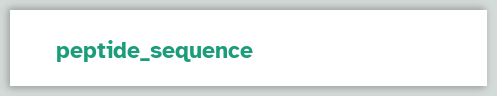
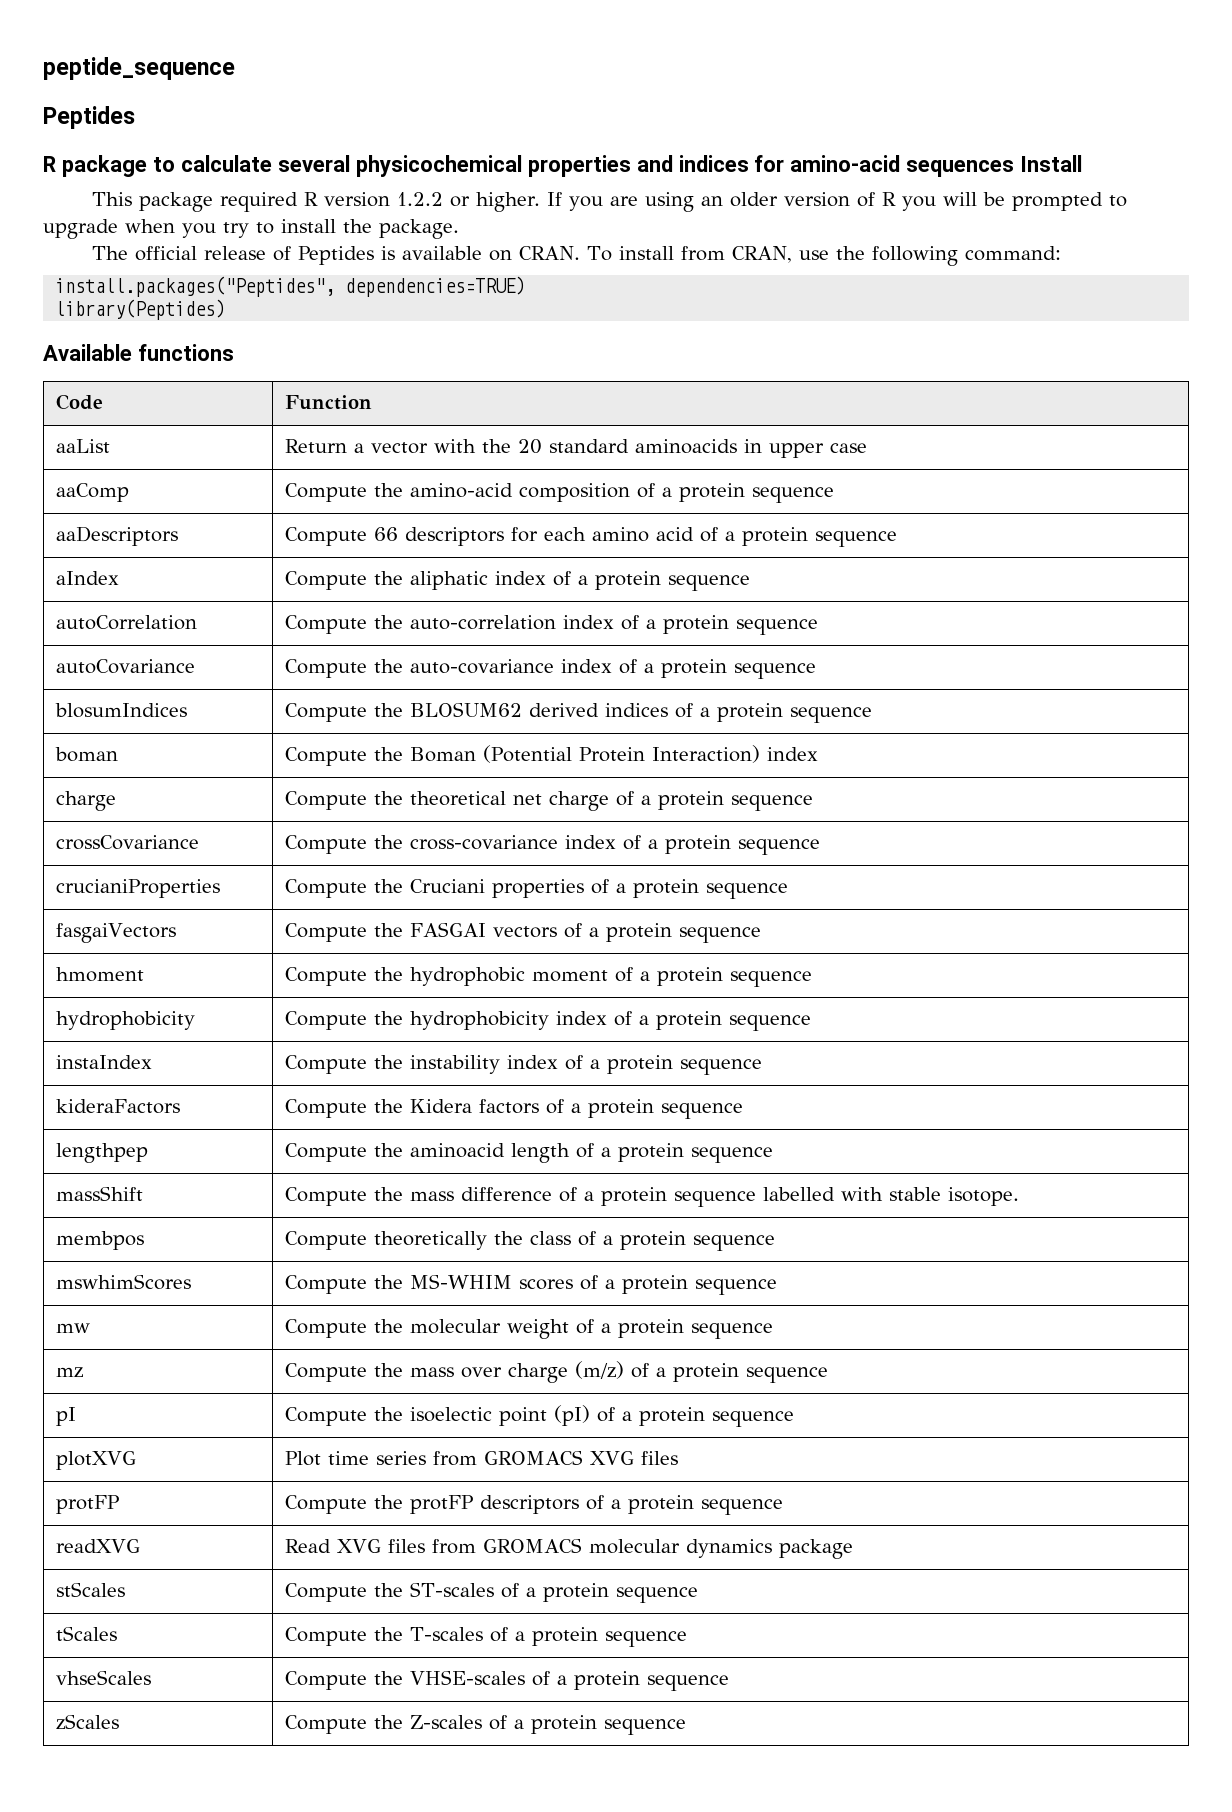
(253, 51) none -> [43,106,135,129] [43,155,1083,177] [91,192,1128,212] [43,219,459,239] [91,246,1062,266] [55,276,526,297] [55,299,226,320] [43,344,234,361] [55,394,103,410] [284,395,372,410] [55,439,110,453] [284,439,867,458] [55,483,129,502] [284,483,834,503] [55,526,178,546] [284,527,897,547] [55,571,119,585] [284,571,750,591] [55,615,197,630] [284,615,818,635] [55,659,195,674] [284,659,816,679] [54,703,187,718] [284,702,872,723] [54,747,118,762] [284,745,818,766] [55,791,116,811] [284,791,813,811] [55,835,199,850] [284,835,820,855] [55,879,220,898] [284,879,788,899] [55,923,176,943] [284,922,761,943] [55,967,144,982] [284,967,812,987] [55,1011,195,1030] [284,1011,811,1031] [55,1055,152,1069] [284,1055,762,1075] [55,1099,180,1114] [284,1099,743,1119] [55,1143,148,1163] [284,1143,773,1163] [55,1186,143,1201] [284,1187,1019,1207] [55,1231,144,1250] [284,1231,775,1251] [55,1274,191,1290] [284,1274,777,1295] [55,1323,90,1333] [284,1319,773,1339] [55,1367,83,1378] [284,1361,828,1383] [55,1407,76,1426] [284,1405,794,1427] [55,1451,136,1470] [284,1450,678,1466] [55,1495,119,1514] [284,1495,783,1515] [55,1539,140,1553] [284,1538,853,1559] [55,1582,125,1597] [284,1582,698,1603] [55,1626,117,1641] [284,1627,687,1647] [55,1670,151,1685] [284,1670,729,1691] [55,1714,119,1730] [284,1715,686,1735] // Peptides // R package to calculate several physicochemical properties and indices for amino-acid sequences Install // This package required R version 1.2.2 or higher. If you are using an older version of R you will be prompted to upgrade when you try to install the package. // The official release of Peptides is available on CRAN. To install from CRAN, use the following command: // install.packages("Peptides", dependencies=TRUE) // library(Peptides) // Available functions // Code | Function // aaList | Return a vector with the 20 standard aminoacids in upper case // aaComp | Compute the amino-acid composition of a protein sequence // aaDescriptors | Compute 66 descriptors for each amino acid of a protein sequence // aIndex | Compute the aliphatic index of a protein sequence // autoCorrelation | Compute the auto-correlation index of a protein sequence // autoCovariance | Compute the auto-covariance index of a protein sequence // blosumIndices | Compute the BLOSUM62 derived indices of a protein sequence // boman | Compute the Boman (Potential Protein Interaction) index // charge | Compute the theoretical net charge of a protein sequence // crossCovariance | Compute the cross-covariance index of a protein sequence // crucianiProperties | Compute the Cruciani properties of a protein sequence // fasgaiVectors | Compute the FASGAI vectors of a protein sequence // hmoment | Compute the hydrophobic moment of a protein sequence // hydrophobicity | Compute the hydrophobicity index of a protein sequence // instaIndex | Compute the instability index of a protein sequence // kideraFactors | Compute the Kidera factors of a protein sequence // lengthpep | Compute the aminoacid length of a protein sequence // massShift | Compute the mass difference of a protein sequence labelled with stable isotope. // membpos | Compute theoretically the class of a protein sequence // mswhimScores | Compute the MS-WHIM scores of a protein sequence // mw | Compute the molecular weight of a protein sequence // mz | Compute the mass over charge (m/z) of a protein sequence // pI | Compute the isoelectic point (pI) of a protein sequence // plotXVG | Plot time series from GROMACS XVG files // protFP | Compute the protFP descriptors of a protein sequence // readXVG | Read XVG files from GROMACS molecular dynamics package // stScales | Compute the ST-scales of a protein sequence // tScales | Compute the T-scales of a protein sequence // vhseScales | Compute the VHSE-scales of a protein sequence // zScales | Compute the Z-scales of a protein sequence

